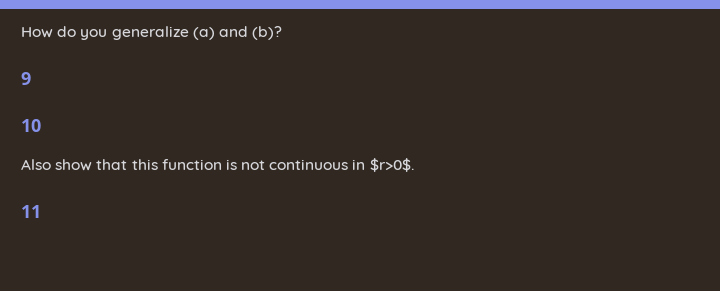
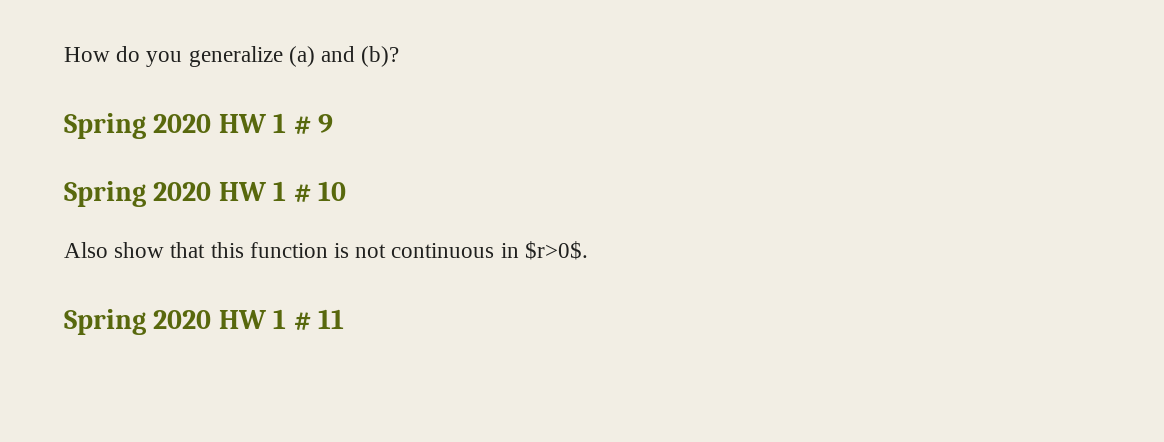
[21,72,31,85] 9 // -> [64,113,334,139] [64,181,311,207] Spring 2020 HW 1 # 9 // Spring 2020 HW 1 #
(414, 165) none -> [64,309,311,335] Spring 2020 HW 1 #

